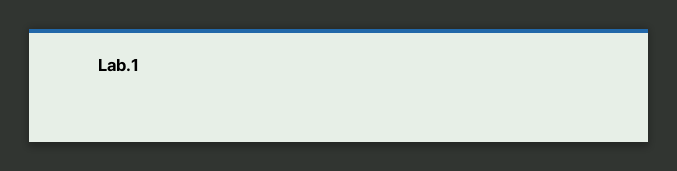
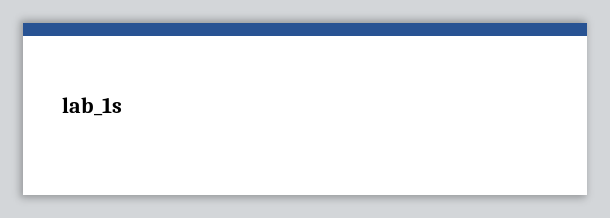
[98,58,139,72] Lab.1 -> [62,97,122,116] lab_1s

